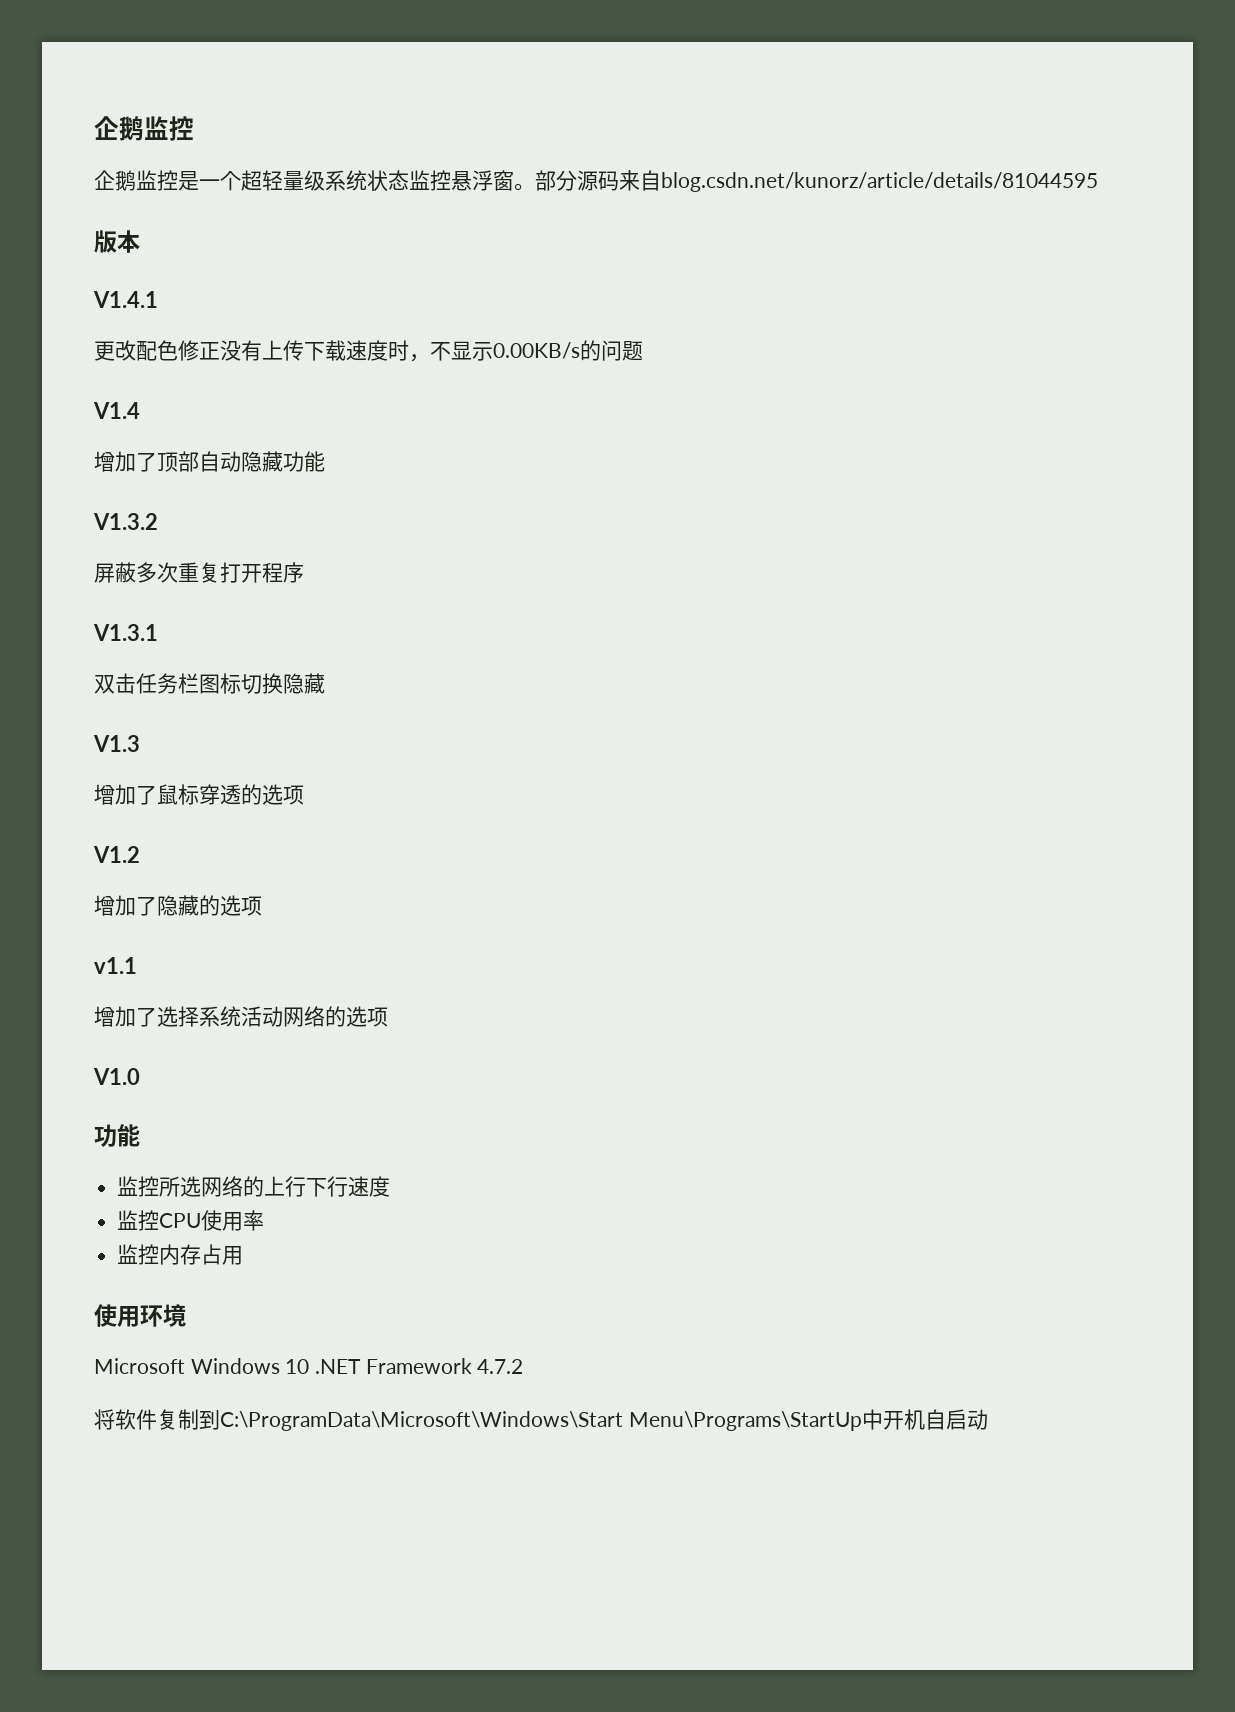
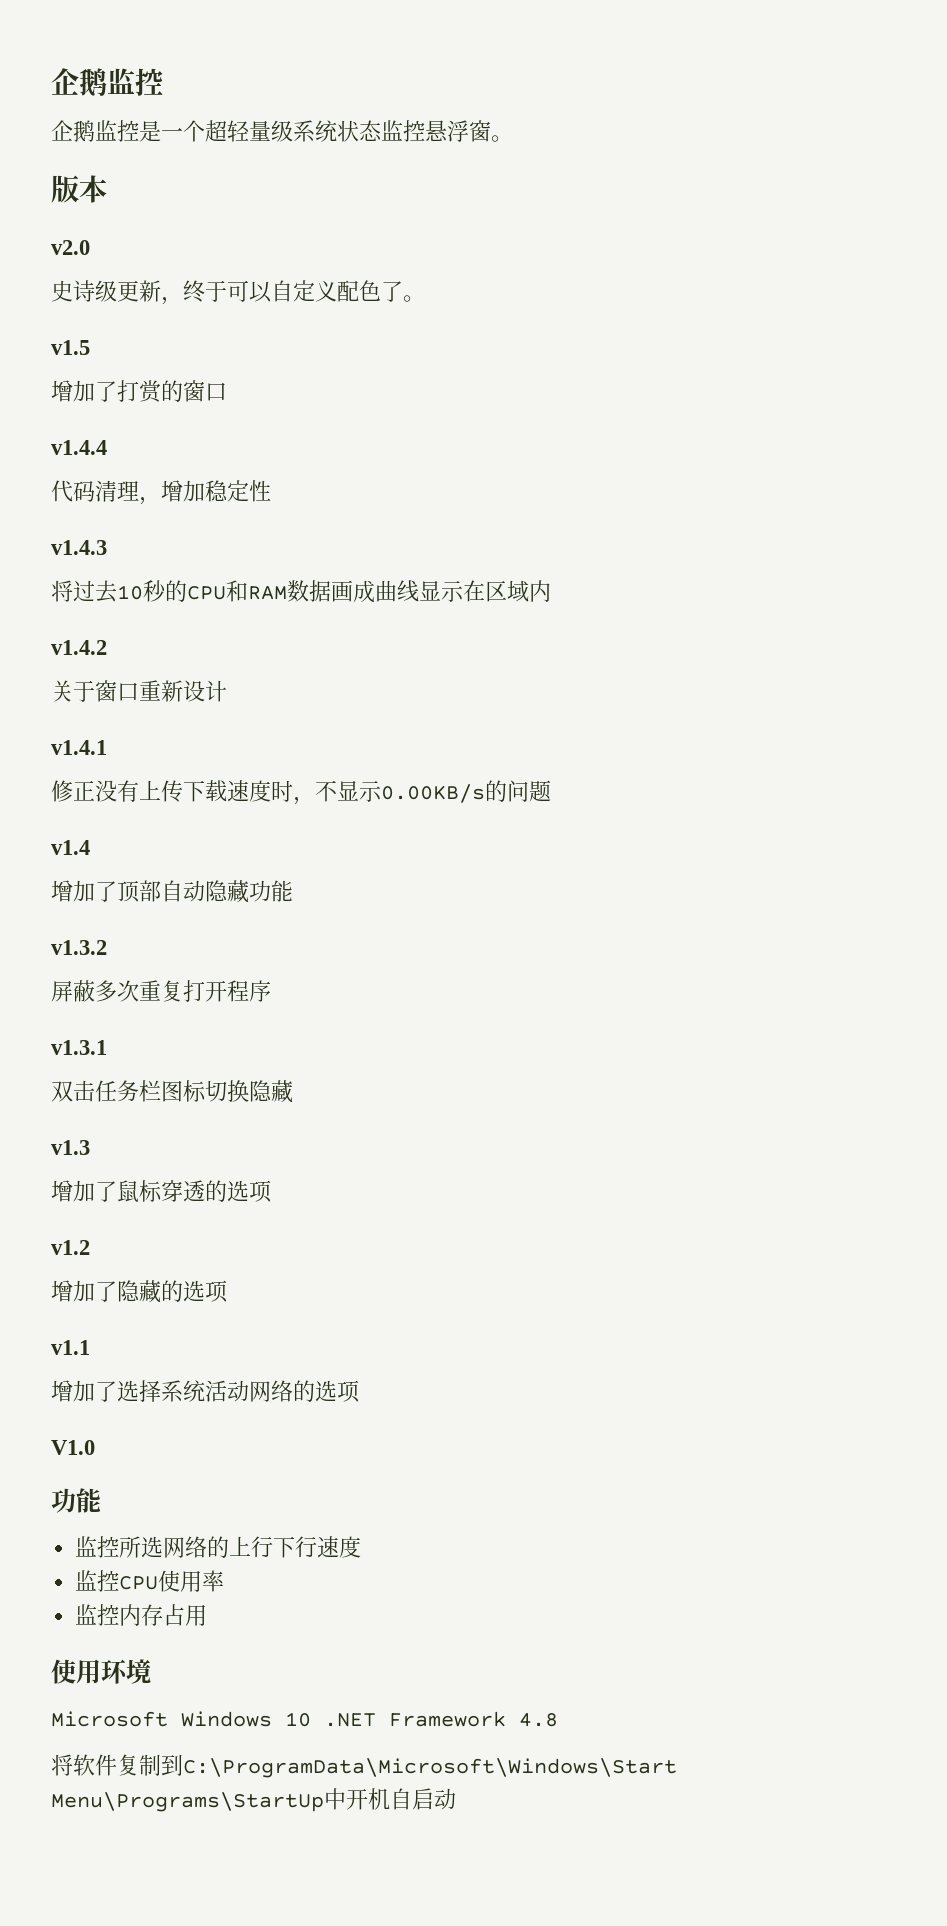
[535,170,1098,192] [94,230,140,253] [93,291,158,308] [94,340,178,361] 部分源码来自blog.csdn.net/kunorz/article/details/81044595 // 版本 // V1.4.1 // 更改配色 -> [51,175,107,203] [51,240,90,255] [51,280,425,305] [51,340,90,355] [51,380,227,403] [51,440,107,455] [51,480,271,505] [51,540,107,555] [51,580,551,603] [51,640,107,655] [51,680,227,702] [51,740,107,755] // 版本 // v2.0 // 史诗级更新，终于可以自定义配色了。 // v1.5 // 增加了打赏的窗口 // v1.4.4 // 代码清理，增加稳定性 // v1.4.3 // 将过去10秒的CPU和RAM数据画成曲线显示在区域内 // v1.4.2 // 关于窗口重新设计 // v1.4.1 //
[93,402,140,419] V1.4 -> [51,840,90,855] v1.4
[93,513,158,530] V1.3.2 -> [51,940,107,955] v1.3.2
[93,624,158,641] V1.3.1 -> [51,1040,107,1055] v1.3.1
[93,735,140,752] V1.3 -> [51,1140,90,1155] v1.3
[93,846,140,863] V1.2 -> [51,1240,90,1255] v1.2
[477,1359,524,1374] 4.7.2 -> [519,1713,558,1727] 4.8

